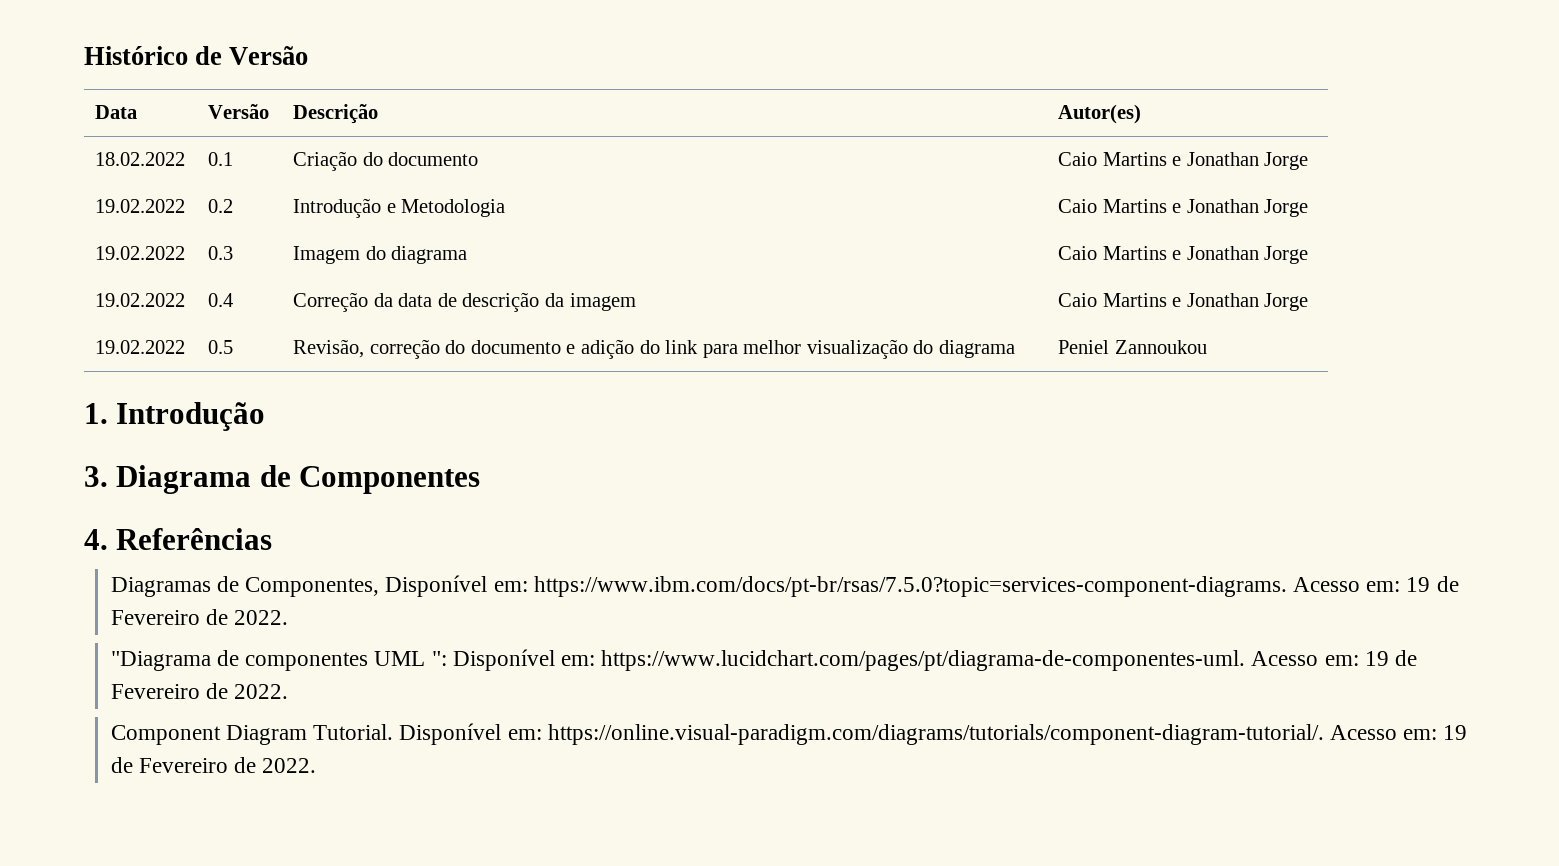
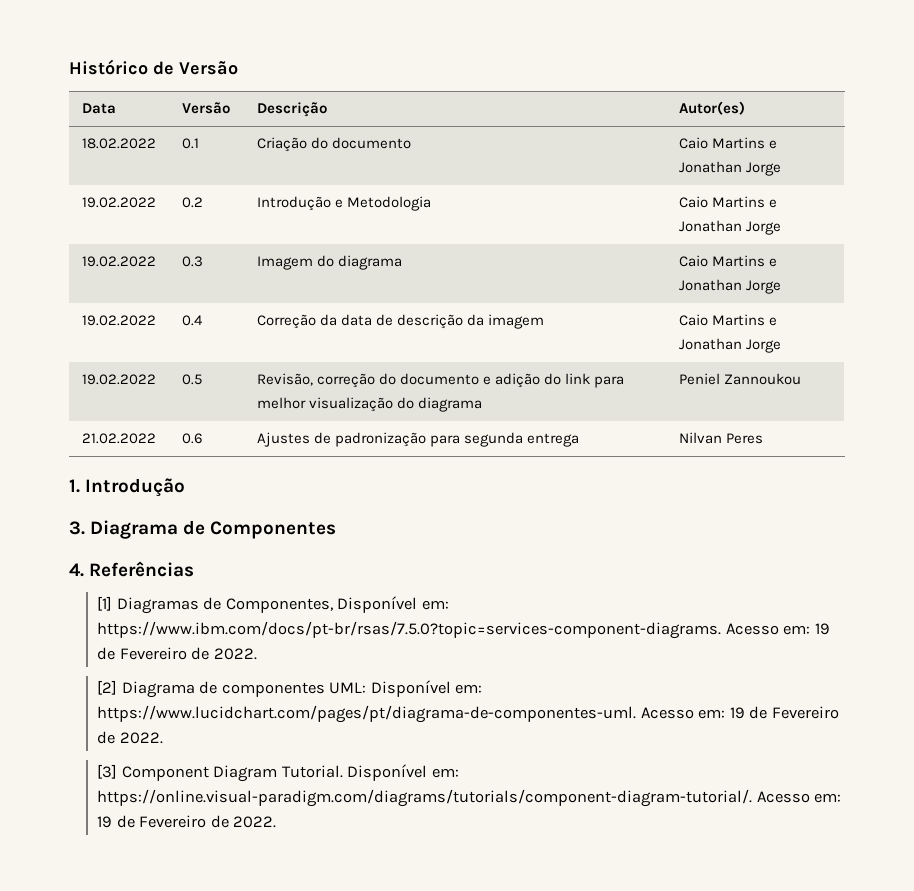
(1207, 347) none -> [81,433,156,444] [181,433,203,444] [256,432,580,447] [678,432,763,444] // 21.02.2022 | 0.6 | Ajustes de padronização para segunda entrega | Nilvan Peres
(273, 539) none -> [97,596,113,611] [1]
[110,650,447,671] "Diagrama de componentes UML ": -> [97,680,367,698] [2] Diagrama de componentes UML:
(289, 691) none -> [97,764,118,779] [3]

